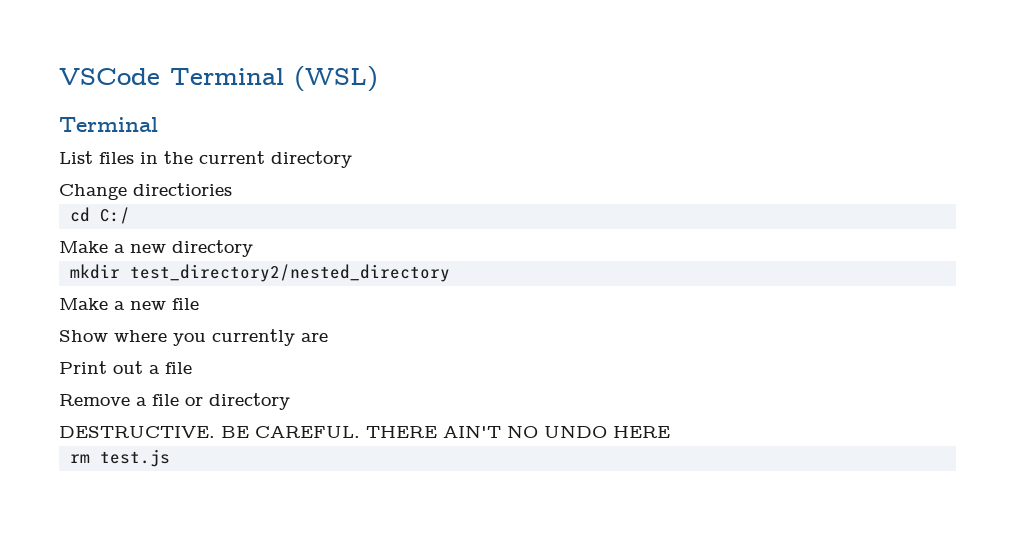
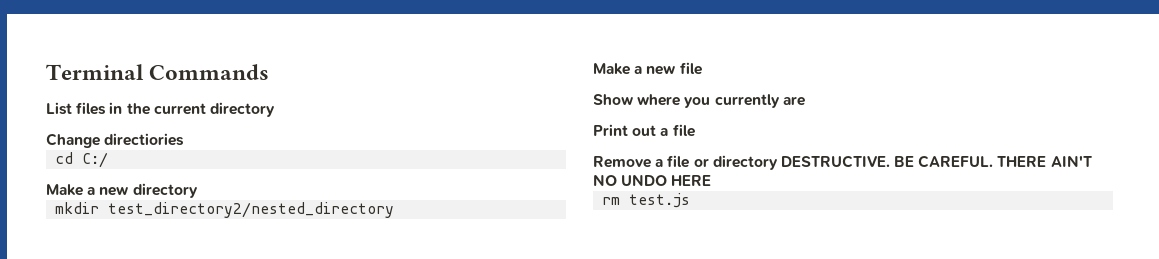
[59,66,378,92] [59,117,158,132] VSCode Terminal (WSL) // Terminal -> [46,64,270,80] Terminal Commands
(290, 401) // -> (778, 162) none

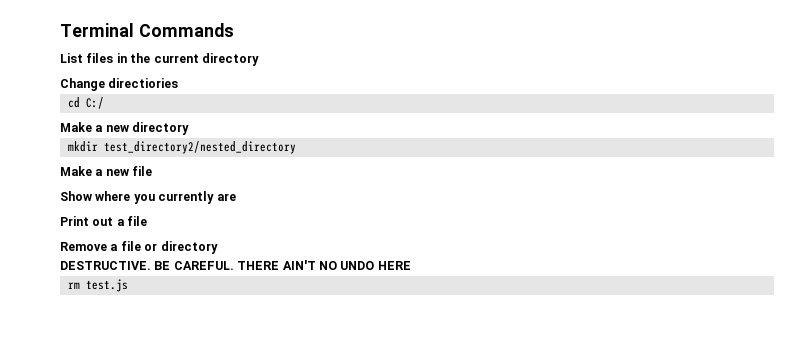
(778, 162) none -> (218, 247) //

